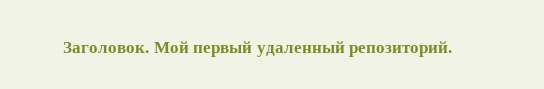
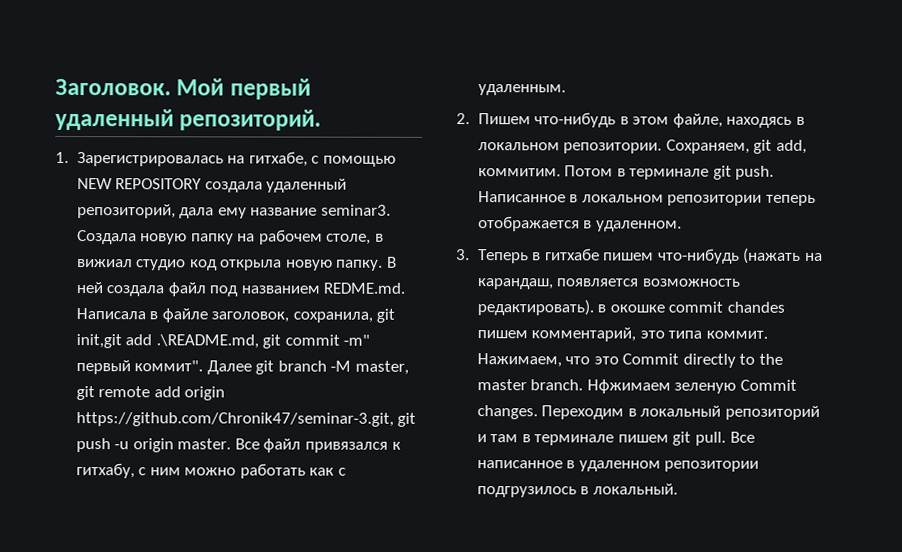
(453, 49) none -> [55,151,396,167] [76,178,348,193] [76,204,391,219] [76,229,385,245] [76,256,398,271] [75,282,406,297] [75,308,396,323] [75,334,371,349] [75,360,410,375] [75,386,226,401] [75,412,417,427] [75,438,401,453] [75,463,347,479] [477,84,566,96] [456,112,806,128] [477,139,807,154] [477,165,775,180] [477,191,816,206] [477,216,682,232] [456,247,824,264] [476,278,740,290] [476,299,785,316] [476,327,768,342] [476,353,784,368] [476,379,797,394] [476,405,820,420] [476,431,755,446] [476,460,760,472] [476,483,678,498] // 1. Зарегистрировалась на гитхабе, с помощью NEW REPOSITORY создала удаленный репозиторий, дала ему название seminar3. Создала новую папку на рабочем столе, в вижиал студио код открыла новую папку. В ней создала файл под названием REDME.md. Написала в файле заголовок, сохранила, git init,git add .\README.md, git commit -m" первый коммит". Далее git branch -M master, git remote add origin https://github.com/Chronik47/seminar-3.git, git push -u origin master. Все файл привязался к гитхабу, с ним можно работать как с удаленным. // 2. Пишем что-нибудь в этом файле, находясь в локальном репозитории. Сохраняем, git add, коммитим. Потом в терминале git push. Написанное в локальном репозитории теперь отображается в удаленном. // 3. Теперь в гитхабе пишем что-нибудь (нажать на карандаш, появляется возможность редактировать). в окошке commit chandes пишем комментарий, это типа коммит. Нажимаем, что это Commit directly to the master branch. Нфжимаем зеленую Commit changes. Переходим в локальный репозиторий и там в терминале пишем git pull. Все написанное в удаленном репозитории подгрузилось в локальный.

